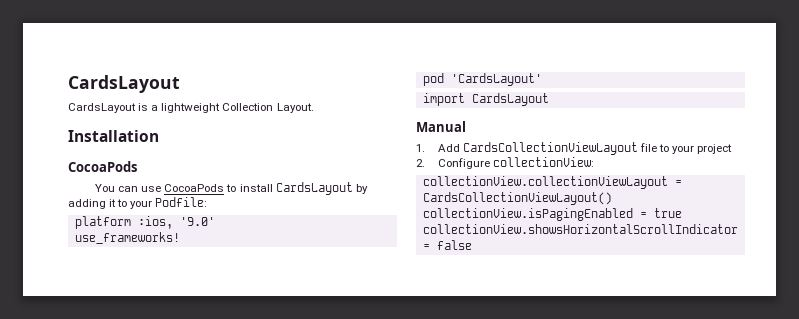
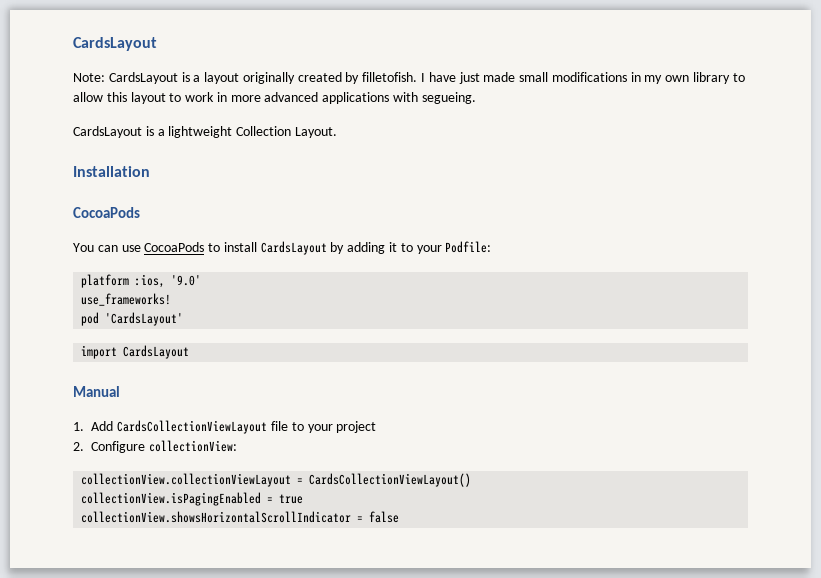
[68,75,180,93] CardsLayout -> [73,37,157,51] [73,72,745,84] [73,92,476,104] CardsLayout // Note: CardsLayout is a layout originally created by filletofish. I have just made small modifications in my own library to allow this layout to work in more advanced applications with segueing.

